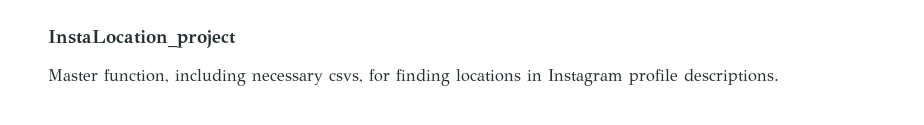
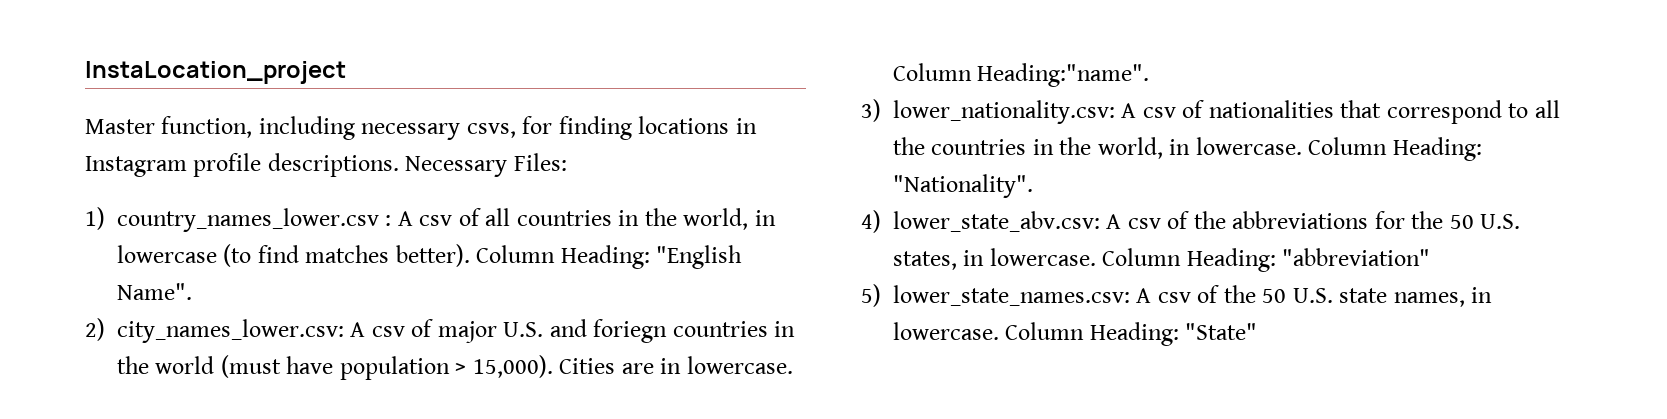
(779, 77) none -> [405,153,567,177] [85,207,776,232] [117,244,743,269] [117,283,192,300] [85,318,796,343] [117,355,793,380] [893,63,1150,87] [861,99,1560,124] [893,137,1482,161] [893,174,1033,198] [861,210,1521,233] [893,248,1431,272] [861,284,1493,307] [893,322,1258,346] Necessary Files: // 1) country_names_lower.csv : A csv of all countries in the world, in lowercase (to find matches better). Column Heading: "English Name". // 2) city_names_lower.csv: A csv of major U.S. and foriegn countries in the world (must have population > 15,000). Cities are in lowercase. Column Heading:"name". // 3) lower_nationality.csv: A csv of nationalities that correspond to all the countries in the world, in lowercase. Column Heading: "Nationality". // 4) lower_state_abv.csv: A csv of the abbreviations for the 50 U.S. states, in lowercase. Column Heading: "abbreviation" // 5) lower_state_names.csv: A csv of the 50 U.S. state names, in lowercase. Column Heading: "State"

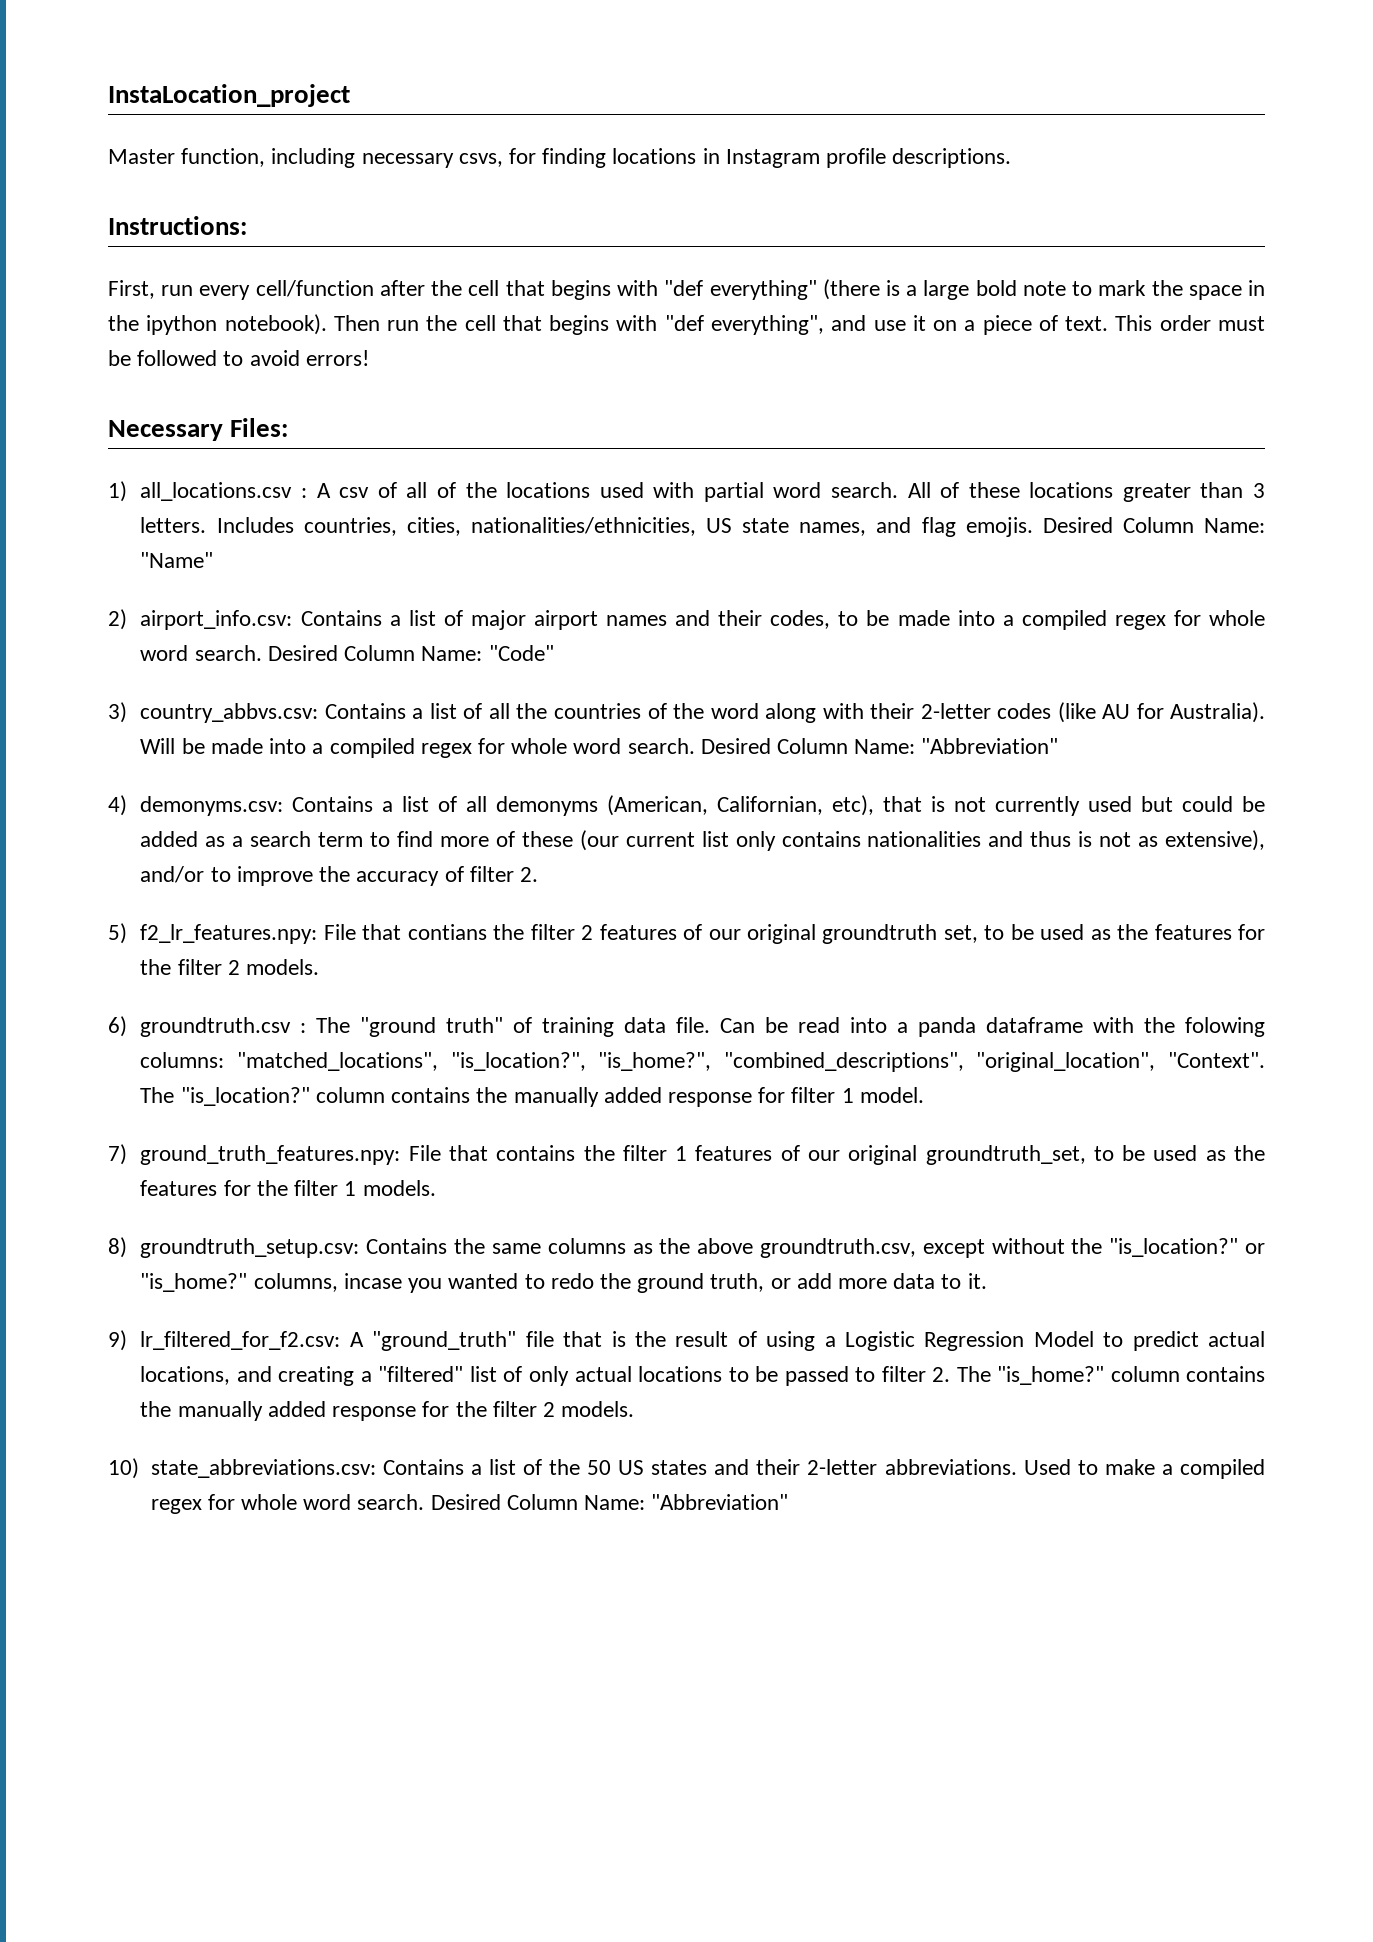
(399, 165) none -> [108,216,247,235] [108,279,1266,300] [108,314,1265,335] [108,350,369,366] // Instructions: // First, run every cell/function after the cell that begins with "def everything" (there is a large bold note to mark the space in the ipython notebook). Then run the cell that begins with "def everything", and use it on a piece of text. This order must be followed to avoid errors! //
[117,208,379,232] country_names_lower.csv -> [140,482,293,501] all_locations.csv
[516,208,776,230] [117,244,743,269] [117,283,192,300] [85,318,796,343] [117,355,793,380] [893,63,1150,87] [861,99,1560,124] [893,137,1482,161] [893,174,1033,198] [861,210,1521,233] [893,248,1431,272] [861,284,1493,307] [893,322,1258,346] countries in the world, in lowercase (to find matches better). Column Heading: "English Name". // 2) city_names_lower.csv: A csv of major U.S. and foriegn countries in the world (must have population > 15,000). Cities are in lowercase. Column Heading:"name". // 3) lower_nationality.csv: A csv of nationalities that correspond to all the countries in the world, in lowercase. Column Heading: "Nationality". // 4) lower_state_abv.csv: A csv of the abbreviations for the 50 U.S. states, in lowercase. Column Heading: "abbreviation" // 5) lower_state_names.csv: A csv of the 50 U.S. state names, in lowercase. Column Heading: "State" -> [436,482,1265,502] [140,517,1265,537] [140,552,214,568] [108,609,1266,630] [140,645,554,661] [108,702,1265,723] [140,738,1059,758] [108,795,1265,816] [140,830,1266,851] [140,866,538,886] [108,923,1265,944] [140,959,320,975] [108,1016,1265,1037] [140,1052,1265,1072] [140,1087,924,1107] [108,1144,1265,1165] [140,1180,436,1196] [108,1237,1265,1258] [140,1273,987,1293] [108,1330,1265,1351] [140,1366,1265,1386] [140,1401,635,1421] [108,1458,1266,1479] [150,1494,789,1514] of the locations used with partial word search. All of these locations greater than 3 letters. Includes countries, cities, nationalities/ethnicities, US state names, and flag emojis. Desired Column Name: "Name" // 2) airport_info.csv: Contains a list of major airport names and their codes, to be made into a compiled regex for whole word search. Desired Column Name: "Code" // 3) country_abbvs.csv: Contains a list of all the countries of the word along with their 2-letter codes (like AU for Australia). Will be made into a compiled regex for whole word search. Desired Column Name: "Abbreviation" // 4) demonyms.csv: Contains a list of all demonyms (American, Californian, etc), that is not currently used but could be added as a search term to find more of these (our current list only contains nationalities and thus is not as extensive), and/or to improve the accuracy of filter 2. // 5) f2_lr_features.npy: File that contians the filter 2 features of our original groundtruth set, to be used as the features for the filter 2 models. // 6) groundtruth.csv : The "ground truth" of training data file. Can be read into a panda dataframe with the folowing columns: "matched_locations", "is_location?", "is_home?", "combined_descriptions", "original_location", "Context". The "is_location?" column contains the manually added response for filter 1 model. // 7) ground_truth_features.npy: File that contains the filter 1 features of our original groundtruth_set, to be used as the features for the filter 1 models. // 8) groundtruth_setup.csv: Contains the same columns as the above groundtruth.csv, except without the "is_location?" or "is_home?" columns, incase you wanted to redo the ground truth, or add more data to it. // 9) lr_filtered_for_f2.csv: A "ground_truth" file that is the result of using a Logistic Regression Model to predict actual locations, and creating a "filtered" list of only actual locations to be passed to filter 2. The "is_home?" column contains the manually added response for the filter 2 models. // 10) state_abbreviations.csv: Contains a list of the 50 US states and their 2-letter abbreviations. Used to make a compiled regex for whole word search. Desired Column Name: "Abbreviation"

